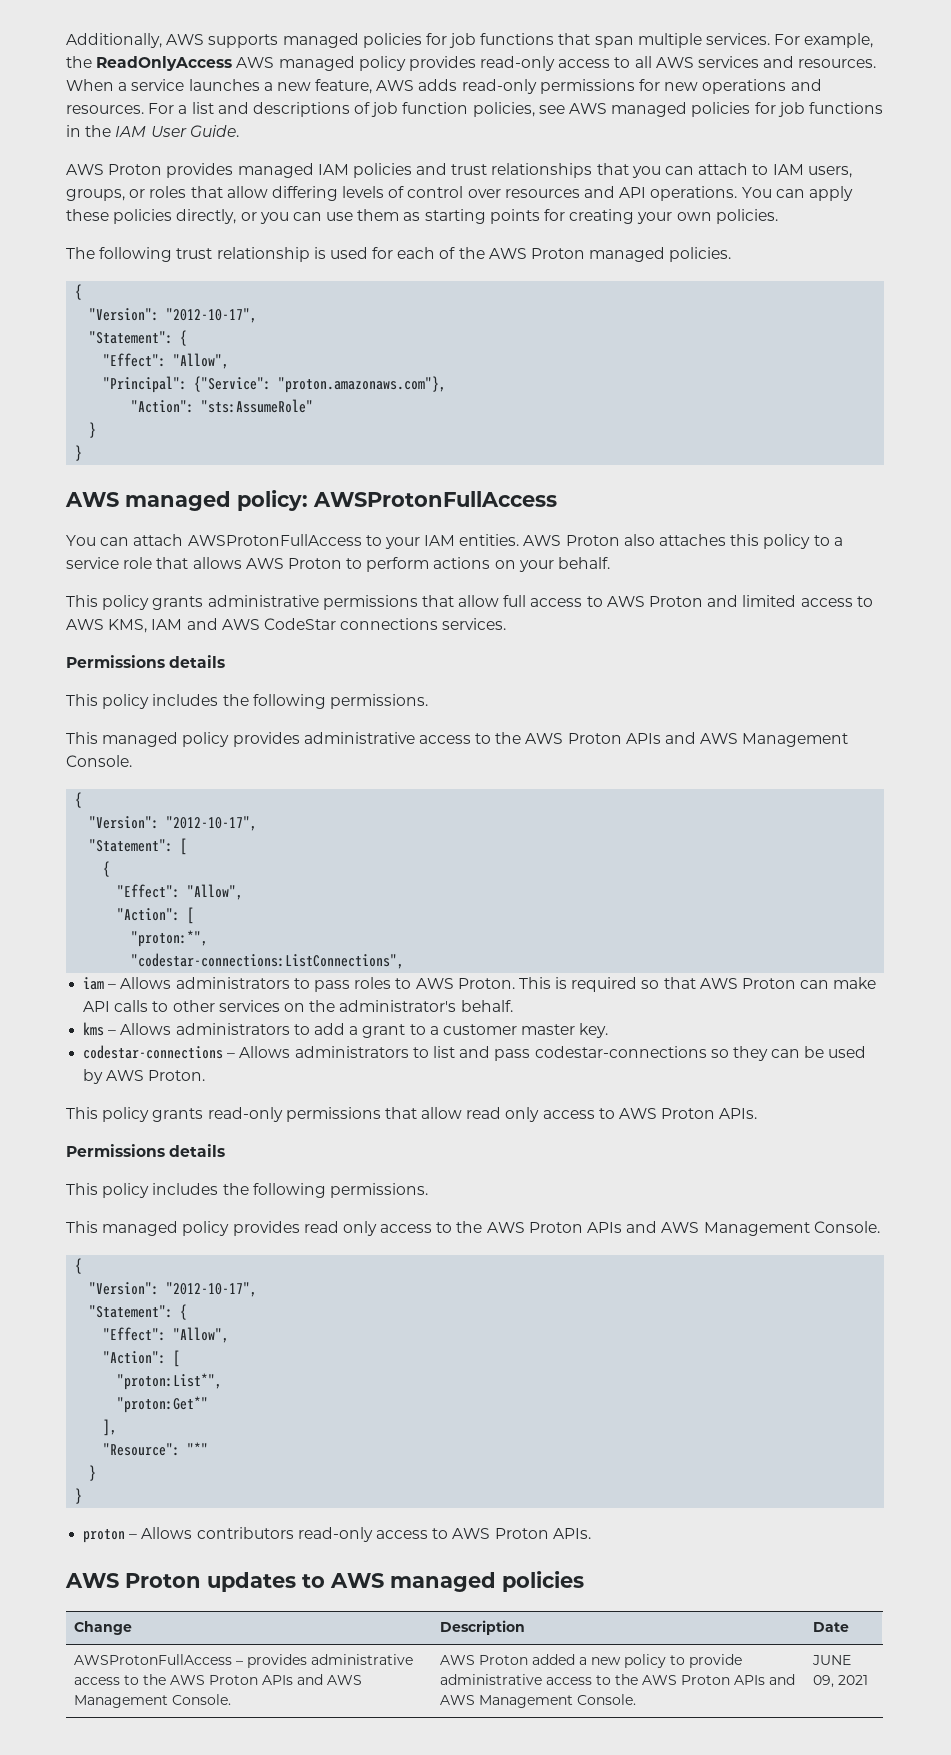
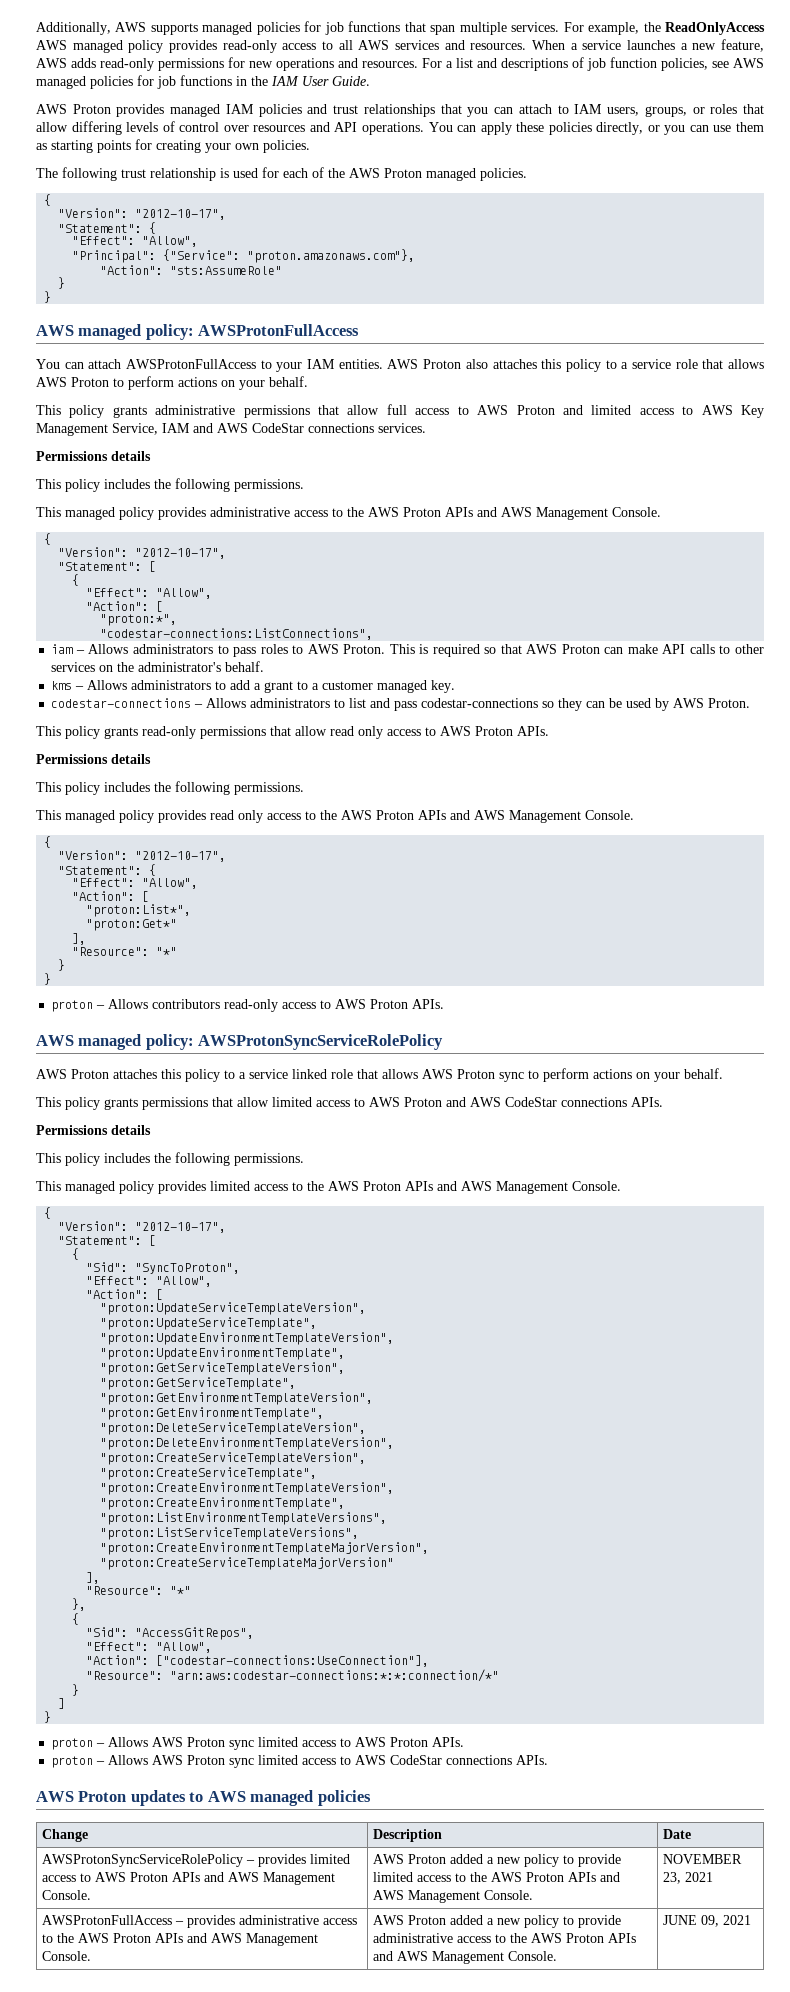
[108,619,148,633] KMS, -> [741,405,764,418] [36,423,158,436] Key Management Service,
[521,1024,576,1035] master -> [377,680,428,693] managed
(591, 1533) none -> [36,1034,444,1050] [36,1068,723,1082] [36,1097,663,1110] [36,1125,151,1135] [36,1152,304,1166] [36,1181,621,1194] [44,1207,52,1219] [58,1221,227,1233] [58,1235,157,1246] [72,1248,80,1260] [86,1262,241,1274] [86,1276,213,1287] [86,1289,164,1300] [100,1302,367,1315] [100,1317,318,1330] [100,1332,395,1345] [100,1347,346,1360] [100,1362,346,1375] [100,1377,297,1390] [100,1392,374,1405] [100,1407,325,1420] [100,1422,367,1435] [100,1437,395,1450] [100,1452,367,1465] [100,1467,318,1480] [100,1482,395,1495] [100,1497,346,1510] [100,1512,388,1525] [100,1527,360,1540] [100,1542,430,1555] [100,1557,395,1570] [86,1572,101,1584] [86,1586,192,1595] [72,1598,87,1611] [72,1613,80,1625] [86,1627,255,1640] [86,1642,213,1653] [86,1655,430,1667] [86,1669,500,1682] [72,1684,80,1696] [58,1698,66,1709] [44,1711,52,1723] [51,1737,465,1750] [51,1755,549,1768] // AWS managed policy: AWSProtonSyncServiceRolePolicy // AWS Proton attaches this policy to a service linked role that allows AWS Proton sync to perform actions on your behalf. // This policy grants permissions that allow limited access to AWS Proton and AWS CodeStar connections APIs. // Permissions details // This policy includes the following permissions. // This managed policy provides limited access to the AWS Proton APIs and AWS Management Console. // { // "Version": "2012-10-17", // "Statement": [ // { // "Sid": "SyncToProton", // "Effect": "Allow", // "Action": [ // "proton:UpdateServiceTemplateVersion", // "proton:UpdateServiceTemplate", // "proton:UpdateEnvironmentTemplateVersion", // "proton:UpdateEnvironmentTemplate", // "proton:GetServiceTemplateVersion", // "proton:GetServiceTemplate", // "proton:GetEnvironmentTemplateVersion", // "proton:GetEnvironmentTemplate", // "proton:DeleteServiceTemplateVersion", // "proton:DeleteEnvironmentTemplateVersion", // "proton:CreateServiceTemplateVersion", // "proton:CreateServiceTemplate", // "proton:CreateEnvironmentTemplateVersion", // "proton:CreateEnvironmentTemplate", // "proton:ListEnvironmentTemplateVersions", // "proton:ListServiceTemplateVersions", // "proton:CreateEnvironmentTemplateMajorVersion", // "proton:CreateServiceTemplateMajorVersion" // ], // "Resource": "*" // }, // { // "Sid": "AccessGitRepos", // "Effect": "Allow", // "Action": ["codestar-connections:UseConnection"], // "Resource": "arn:aws:codestar-connections:*:*:connection/*" // } // ] // } // proton – Allows AWS Proton sync limited access to AWS Proton APIs. // proton – Allows AWS Proton sync limited access to AWS CodeStar connections APIs.
(849, 1627) none -> [42,1854,351,1867] [42,1872,336,1885] [42,1890,92,1900] [373,1854,622,1867] [373,1872,621,1882] [373,1890,534,1903] [663,1854,743,1864] [663,1872,714,1884] // AWSProtonSyncServiceRolePolicy – provides limited access to AWS Proton APIs and AWS Management Console. | AWS Proton added a new policy to provide limited access to the AWS Proton APIs and AWS Management Console. | NOVEMBER 23, 2021

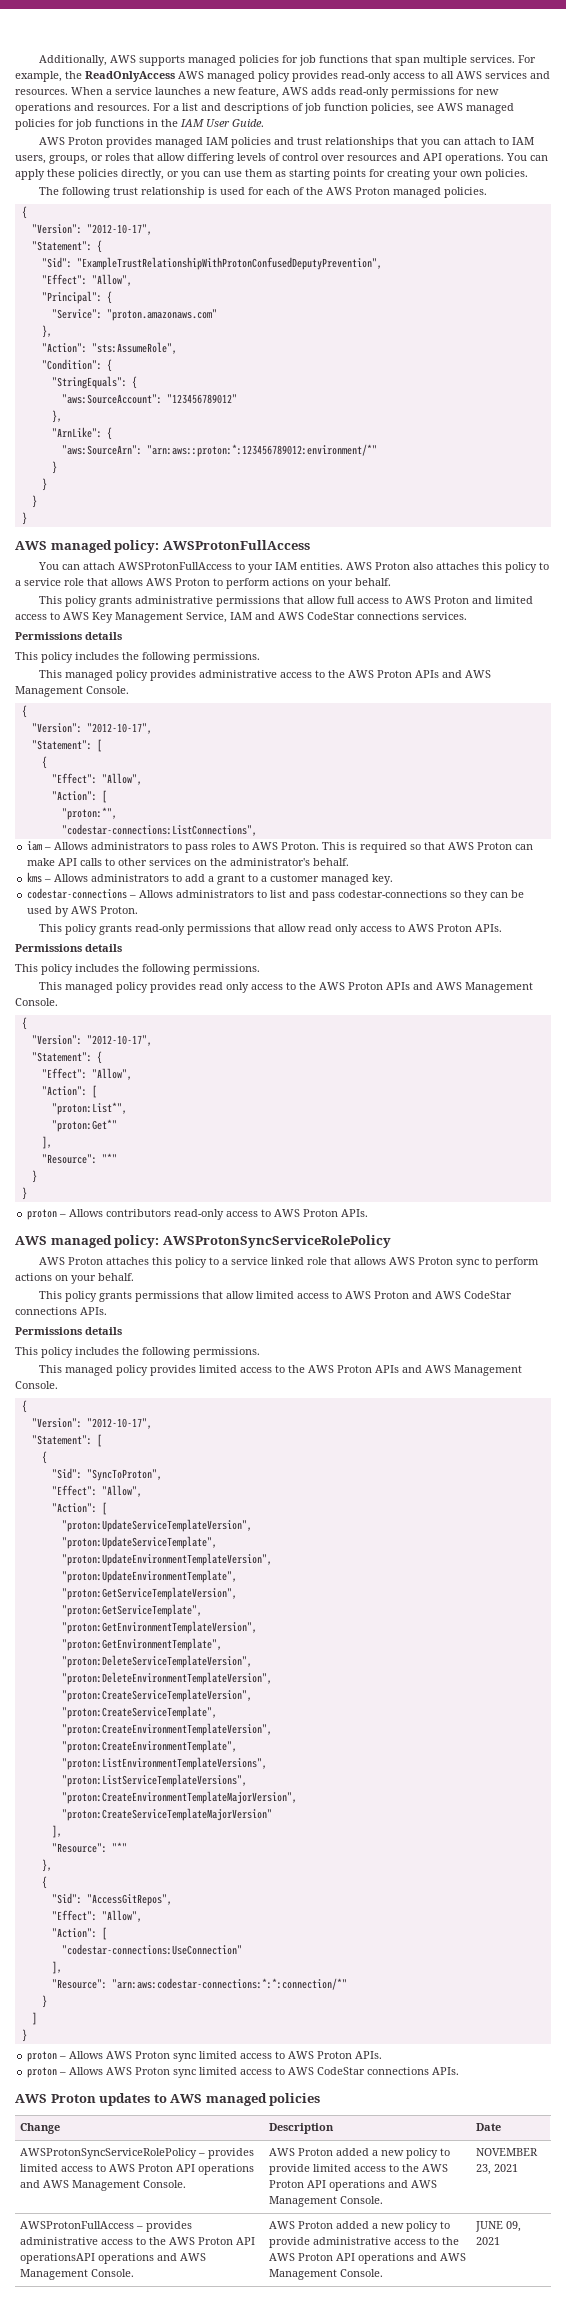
(157, 228) none -> [41,257,382,270] // "Sid": "ExampleTrustRelationshipWithProtonConfusedDeputyPrevention",
[163,249,416,263] [100,265,283,275] {"Service": "proton.amazonaws.com"}, // "Action": "sts:AssumeRole" -> [106,291,112,304] [51,309,217,321] [41,325,52,338] [41,342,177,354] [41,359,112,372] [51,376,137,389] [61,394,237,404] [51,410,62,423] [51,427,112,440] [61,444,377,457] [51,461,57,474] [41,478,47,491] { // "Service": "proton.amazonaws.com" // }, // "Action": "sts:AssumeRole", // "Condition": { // "StringEquals": { // "aws:SourceAccount": "123456789012" // }, // "ArnLike": { // "aws:SourceArn": "arn:aws::proton:*:123456789012:environment/*" // } // }
[156,1655,430,1667] ["codestar-connections:UseConnection"], -> [101,1927,107,1940] [61,1944,242,1955] [51,1961,62,1974] [ // "codestar-connections:UseConnection" // ],
[172,1872,201,1882] APIs -> [175,2164,254,2175] API operations
[568,1872,597,1882] APIs -> [306,2180,385,2191] API operations
[155,1933,184,1943] APIs -> [235,2237,255,2245] [19,2253,154,2264] API operationsAPI operations
[608,1933,637,1943] APIs -> [335,2253,414,2264] API operations

